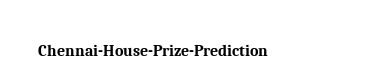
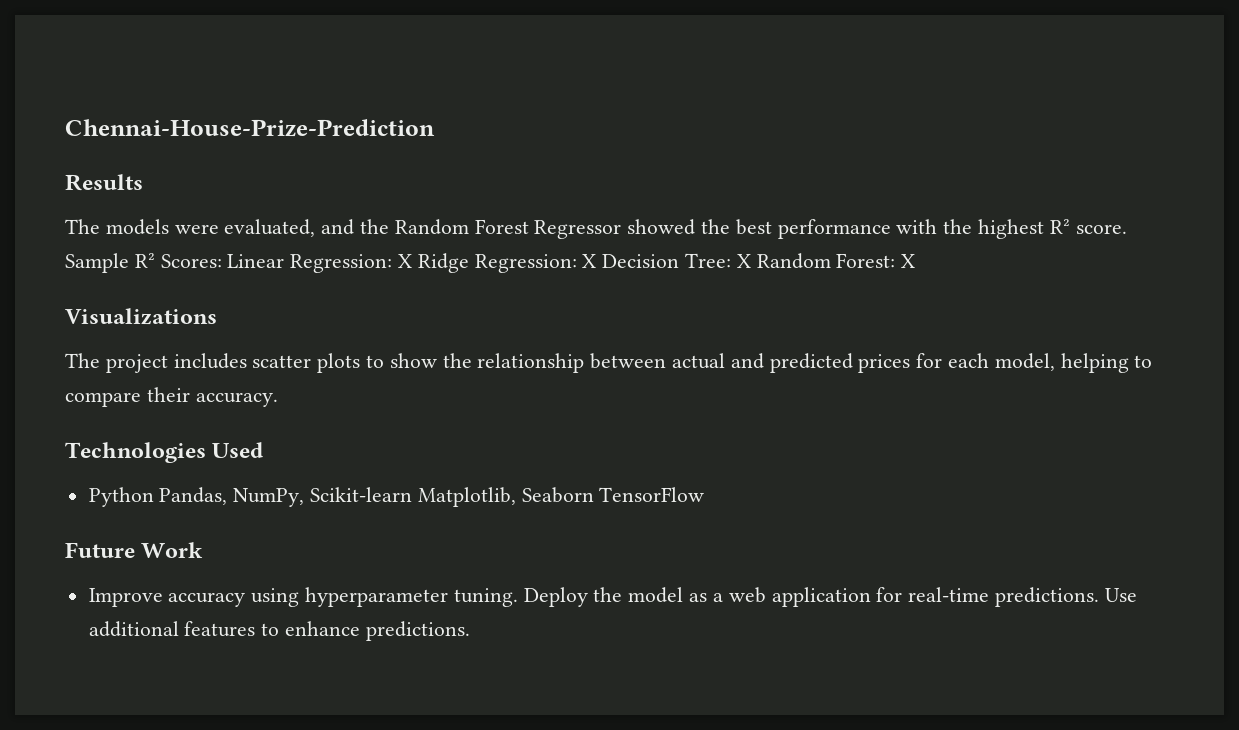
(268, 50) none -> [65,174,143,191] [65,219,1127,239] [65,253,916,273] [65,308,217,325] [65,353,1153,373] [65,387,278,407] [65,442,264,463] [88,487,705,507] [65,542,204,558] [88,587,1137,607] [88,621,470,641] // Results // The models were evaluated, and the Random Forest Regressor showed the best performance with the highest R² score. Sample R² Scores: Linear Regression: X Ridge Regression: X Decision Tree: X Random Forest: X // Visualizations // The project includes scatter plots to show the relationship between actual and predicted prices for each model, helping to compare their accuracy. // Technologies Used // Python Pandas, NumPy, Scikit-learn Matplotlib, Seaborn TensorFlow // Future Work // Improve accuracy using hyperparameter tuning. Deploy the model as a web application for real-time predictions. Use additional features to enhance predictions.

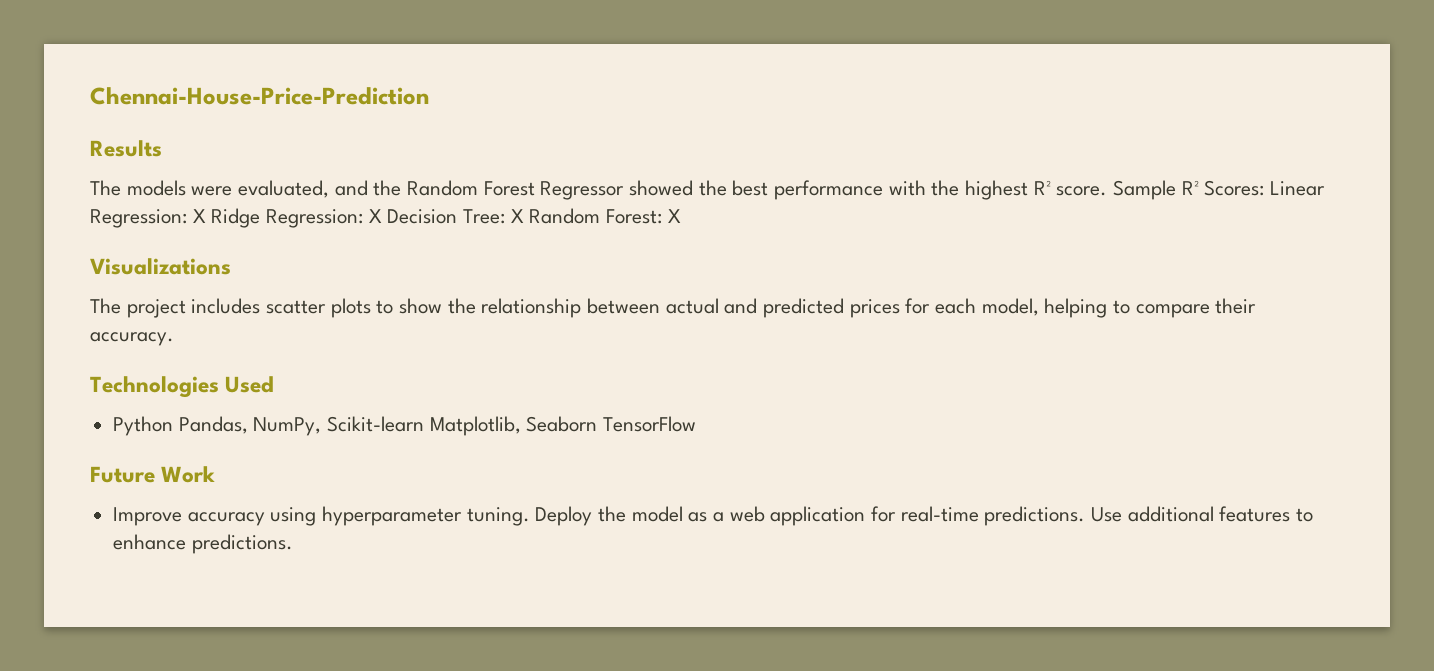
[65,119,435,137] Chennai-House-Prize-Prediction -> [90,87,429,105] Chennai-House-Price-Prediction

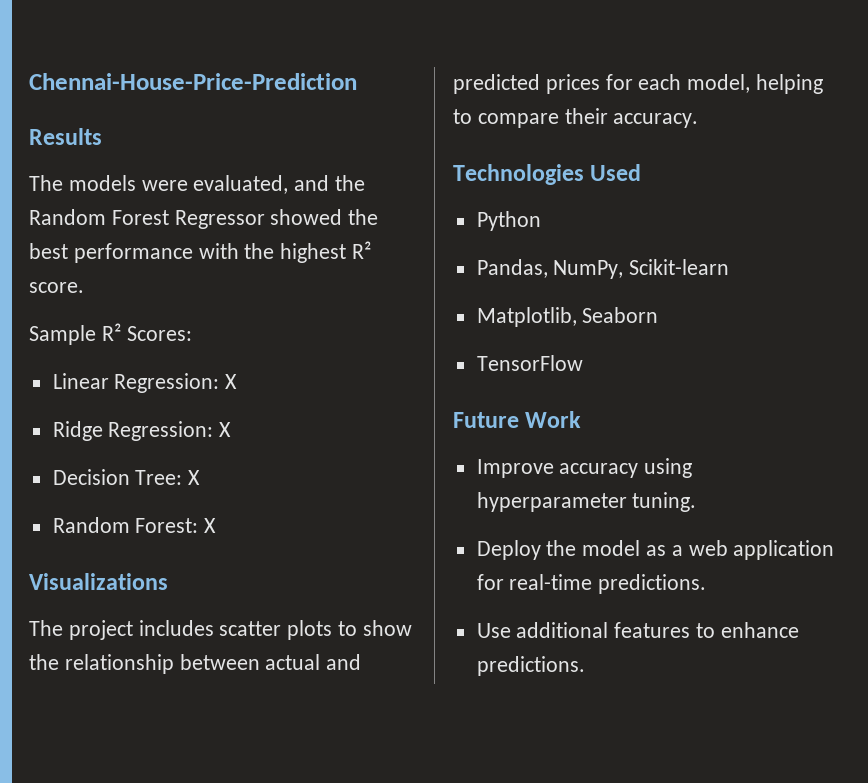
(1108, 191) none -> (84, 287) //
(1265, 188) none -> (192, 333) //
(206, 216) none -> (238, 381) //
(382, 216) none -> (232, 429) //
(524, 216) none -> (201, 477) //
(174, 426) none -> (541, 221) //
(425, 424) none -> (730, 267) //
(598, 424) none -> (659, 315) //
(530, 516) none -> (697, 502) //
(1086, 516) none -> (707, 584) //

